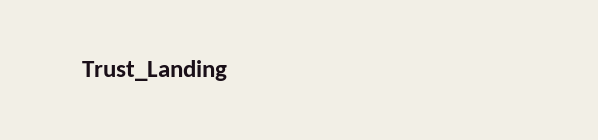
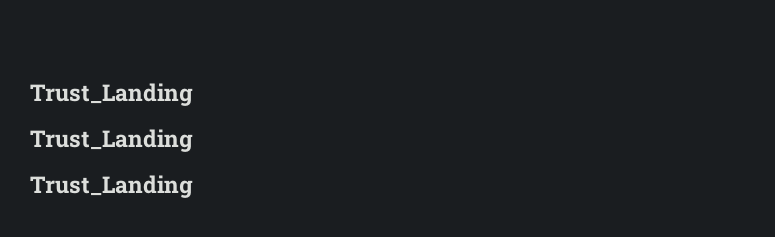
[82,60,227,81] Trust_Landing -> [30,83,193,106] [30,129,193,152] [30,175,193,198] Trust_Landing // Trust_Landing // Trust_Landing

